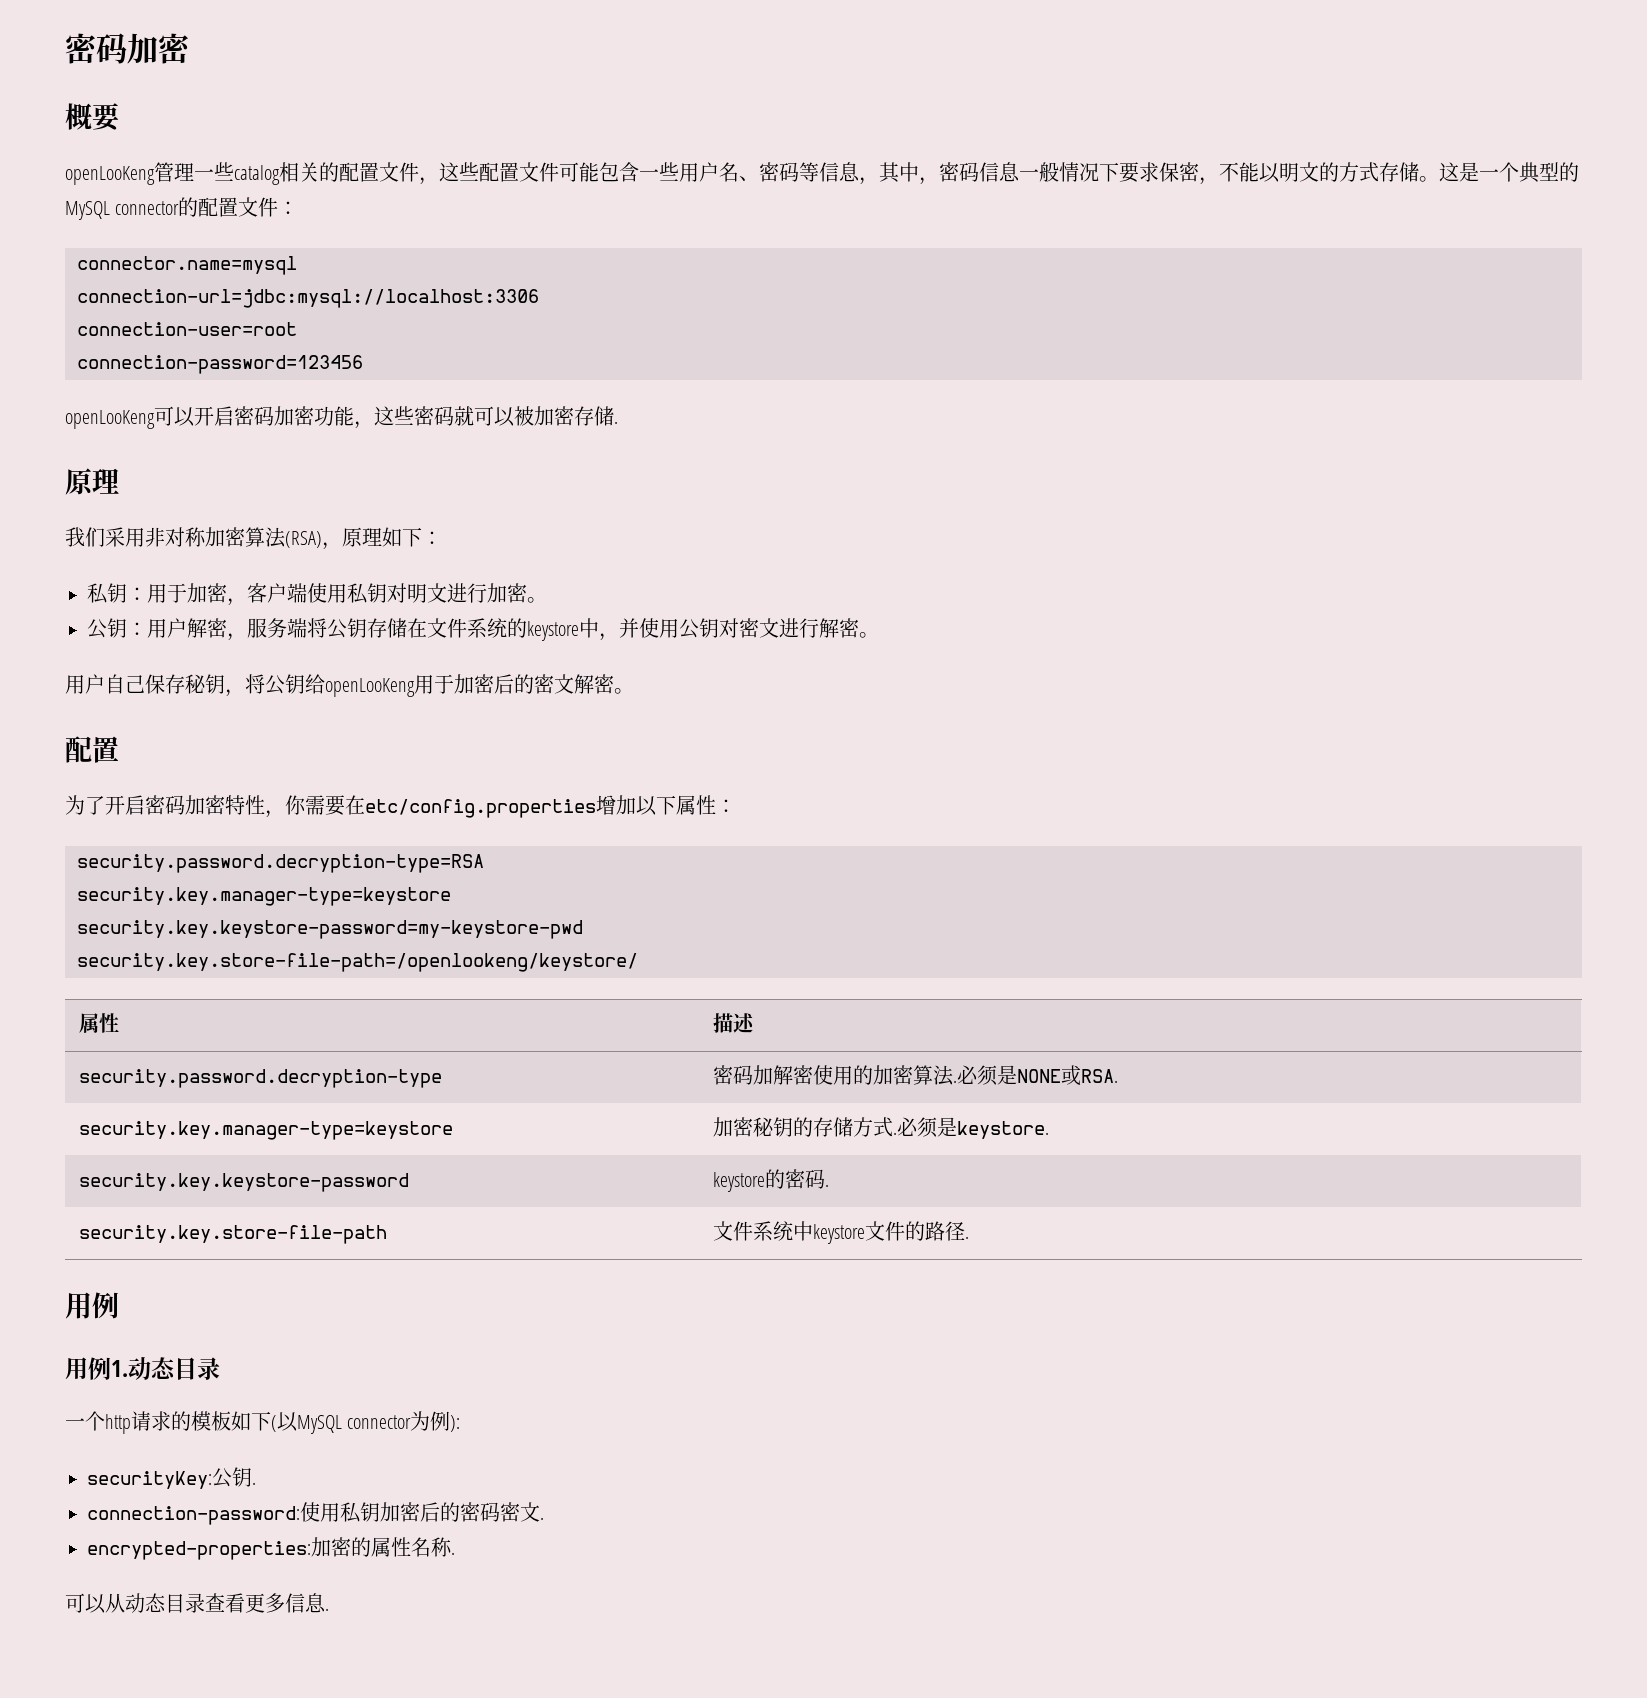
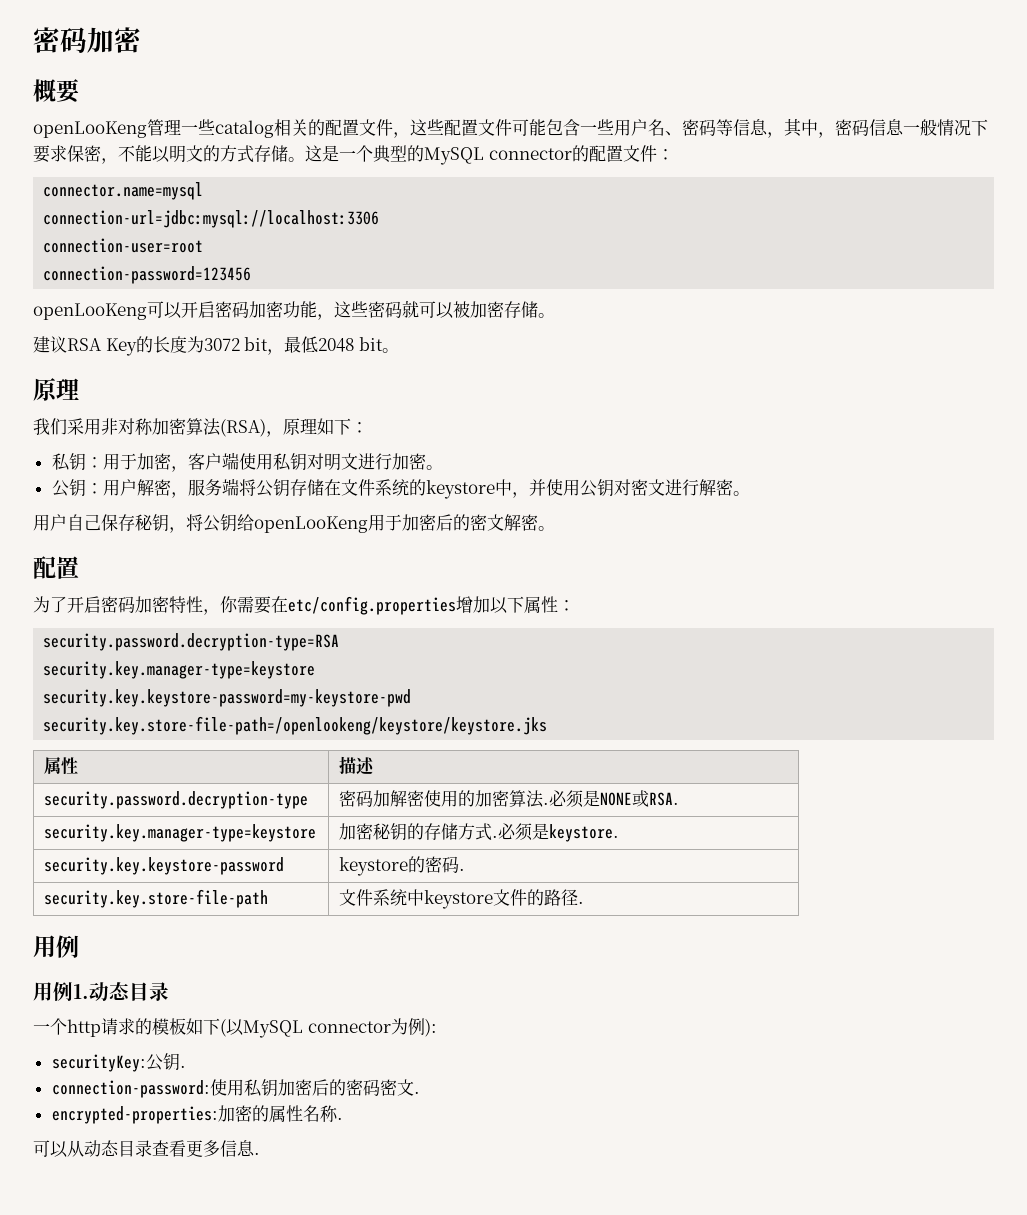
[614,421,618,424] . -> [538,313,555,318] [33,336,399,356] 。 // 建议RSA Key的长度为3072 bit，最低2048 bit。
[77,953,638,972] security.key.store-file-path=/openlookeng/keystore/ -> [43,716,548,735] security.key.store-file-path=/openlookeng/keystore/keystore.jks

